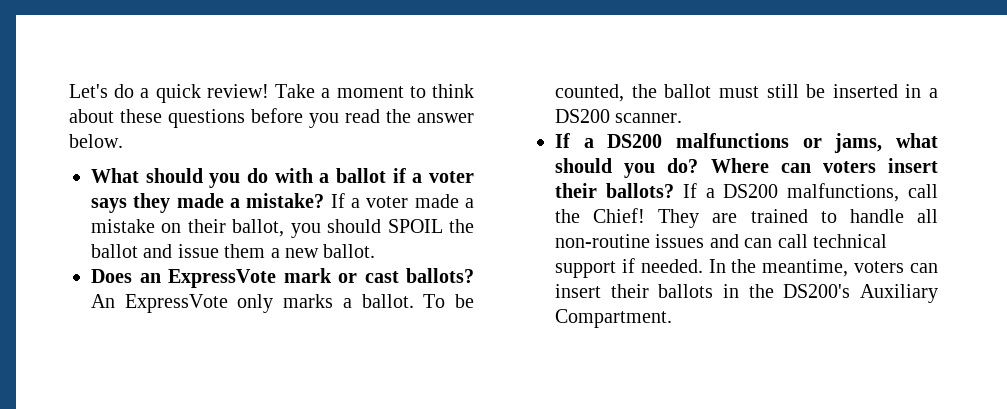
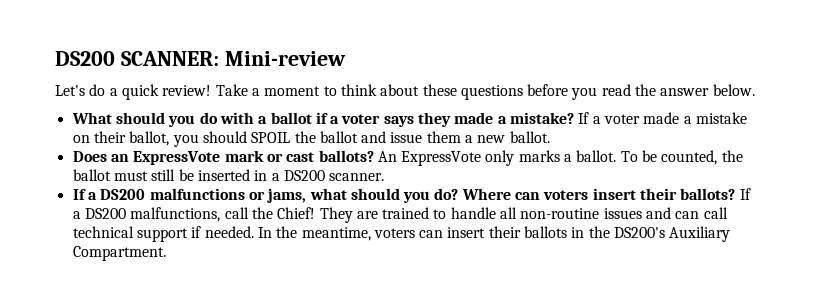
(69, 91) none -> [55,51,346,66] DS200 SCANNER: Mini-review //

